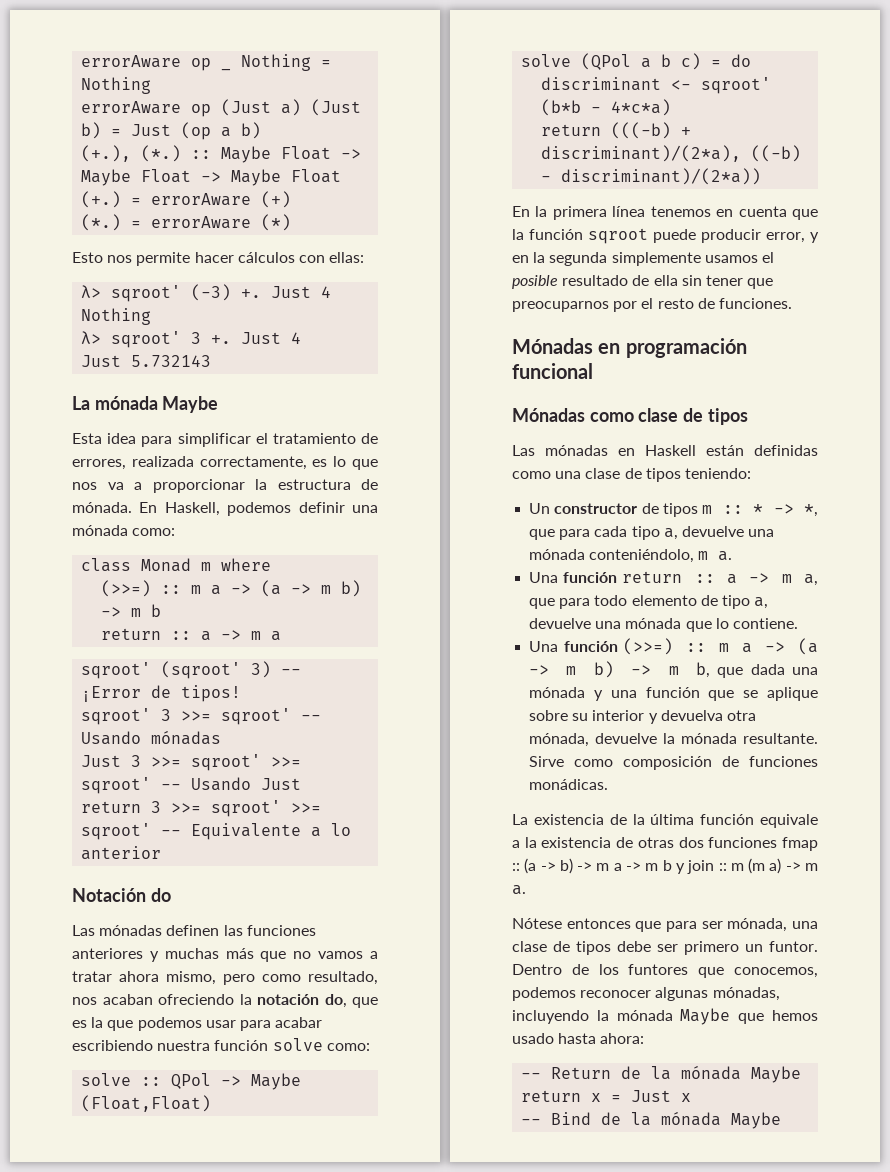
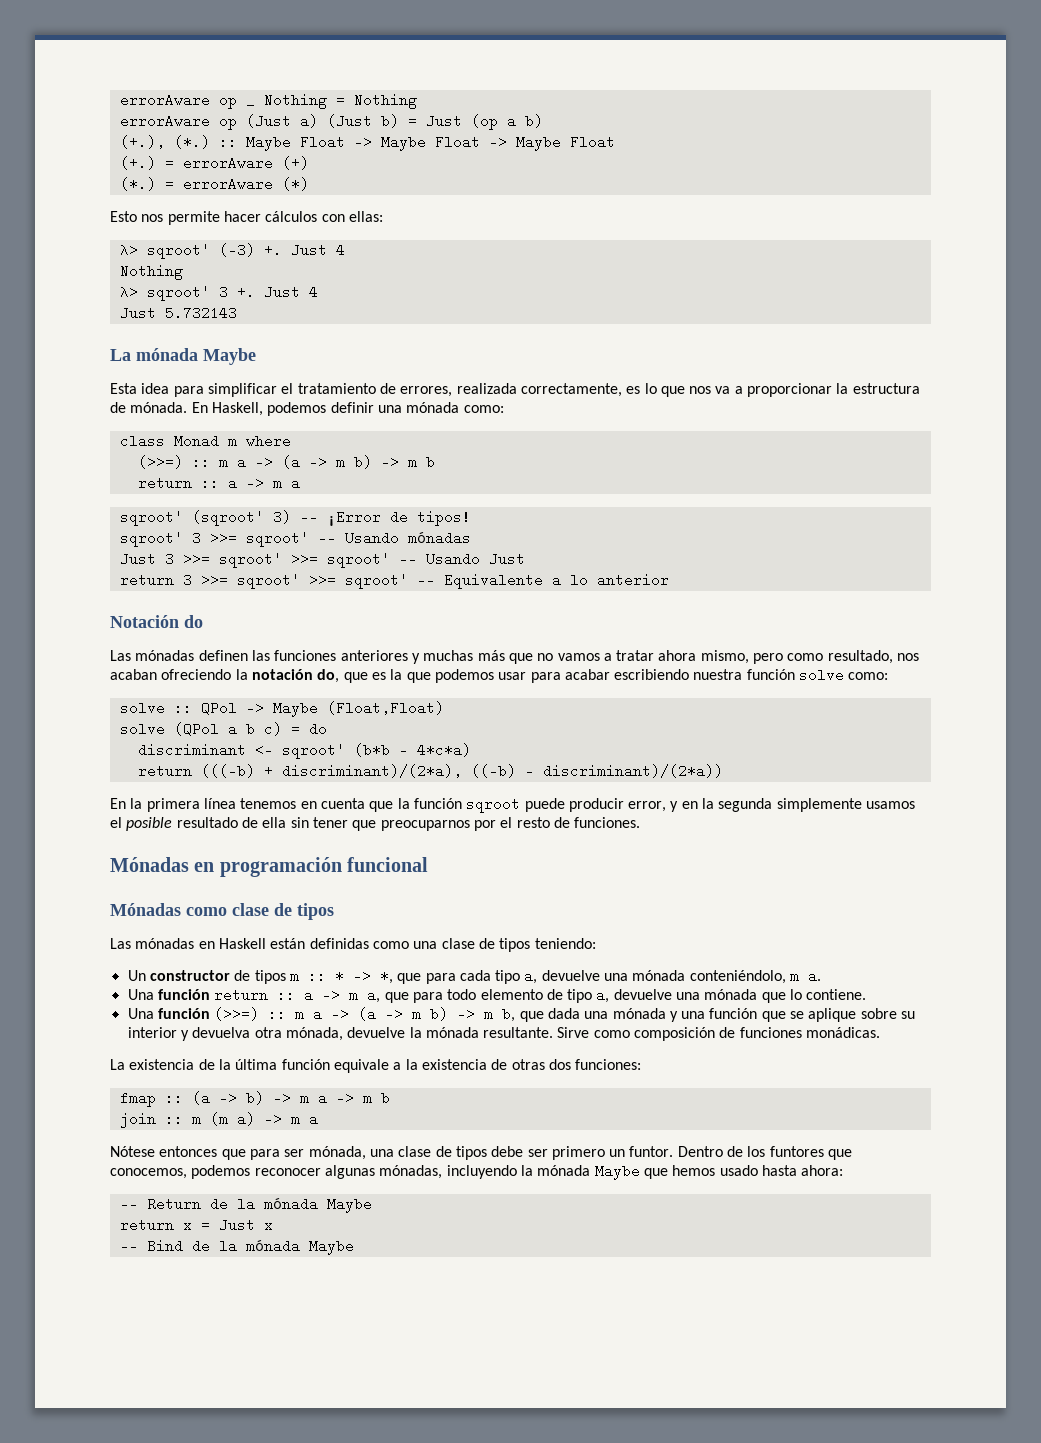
[708,837,778,848] funciones -> [575,1059,642,1070] funciones: //
[675,863,685,874] y -> (390, 1098) //
[512,885,526,895] a. -> [308,1112,318,1126] a

